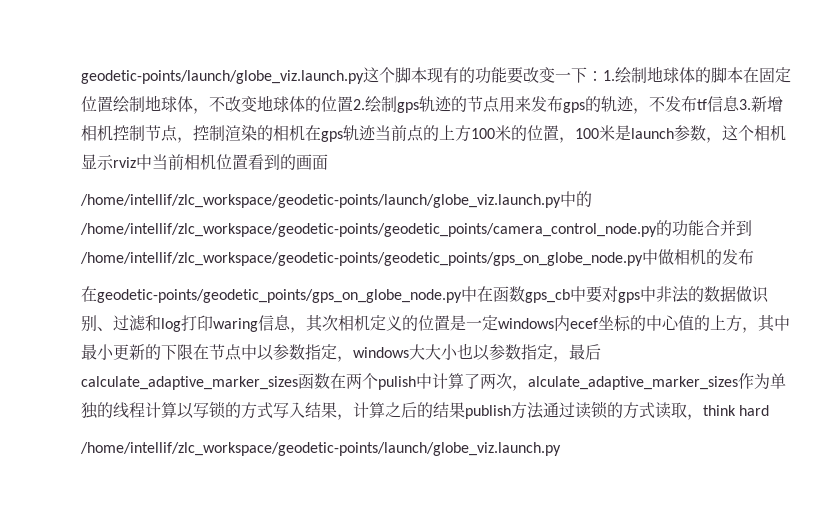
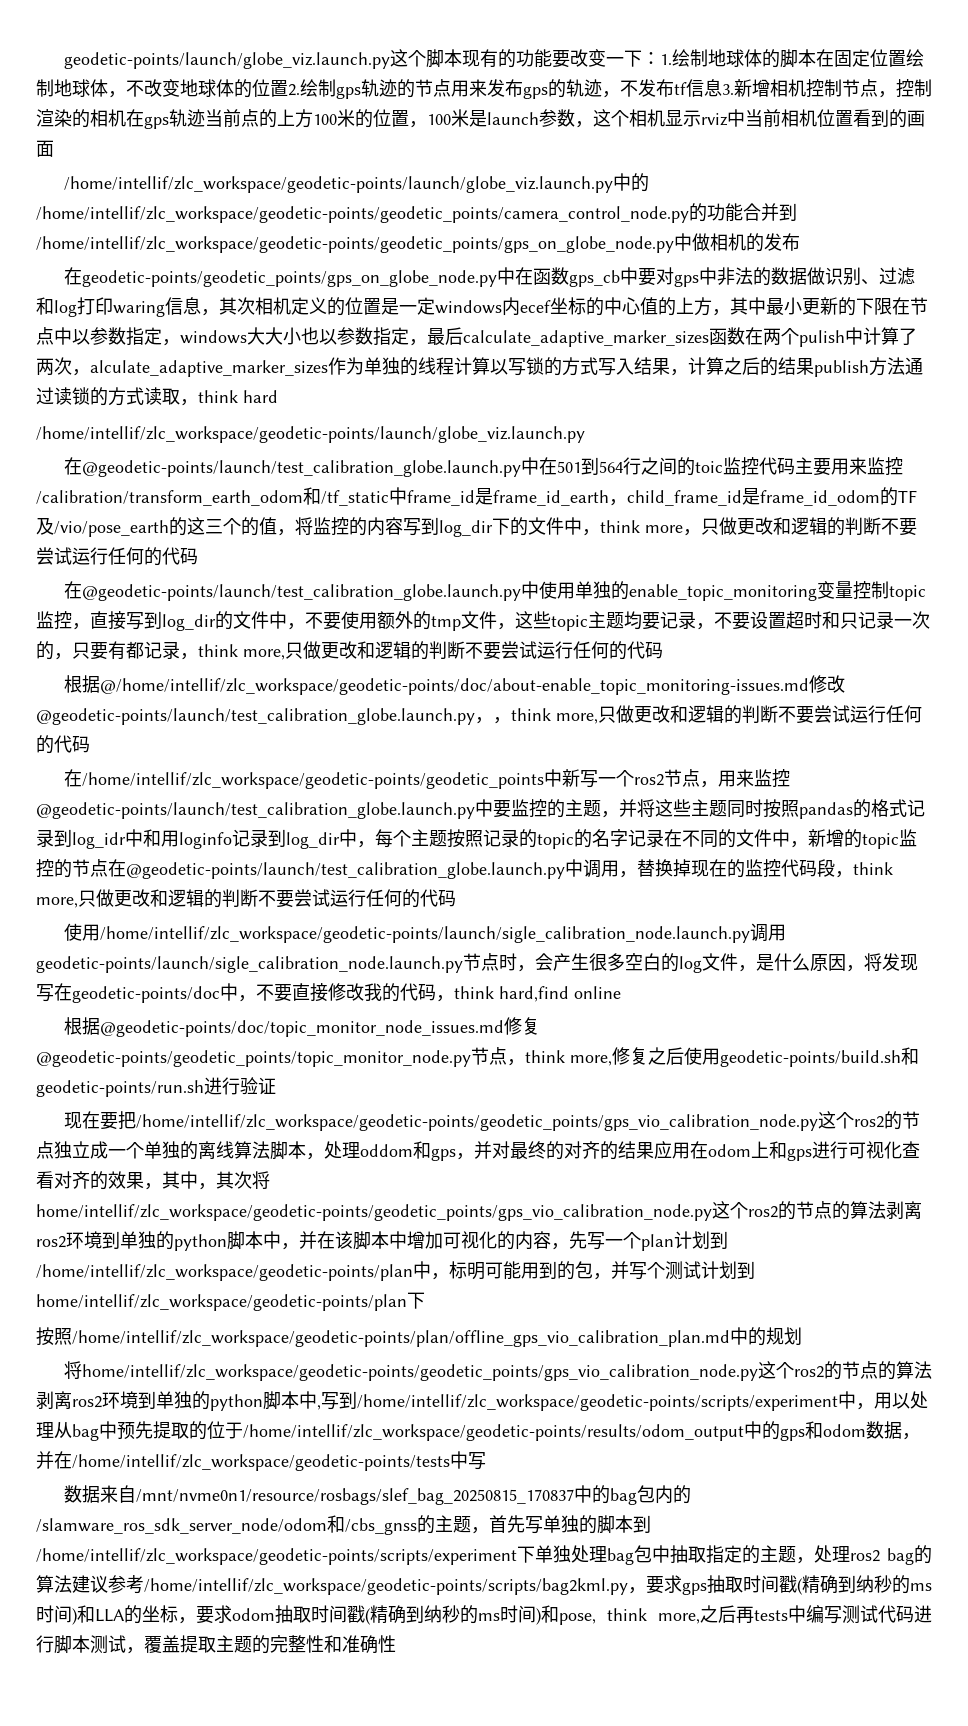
(561, 449) none -> [63,457,903,477] [36,487,917,506] [36,517,917,537] [36,547,198,566] [63,581,926,601] [36,611,930,631] [36,641,663,660] [63,675,845,695] [36,705,922,725] [36,735,90,754] [63,769,790,789] [36,799,925,819] [36,829,917,849] [36,859,893,879] [36,889,456,908] [63,923,786,943] [36,953,918,973] [36,983,621,1003] [63,1017,540,1037] [36,1047,919,1067] [36,1077,276,1097] [63,1111,920,1131] [36,1141,920,1161] [36,1171,270,1190] [36,1201,922,1221] [36,1231,728,1251] [36,1261,755,1281] [36,1292,425,1311] [36,1327,802,1347] [63,1361,932,1381] [36,1391,928,1411] [36,1421,920,1441] [36,1451,486,1471] [63,1485,691,1505] [36,1515,651,1535] [36,1545,932,1565] [36,1575,932,1595] [36,1605,932,1625] [36,1635,396,1654] // 在@geodetic-points/launch/test_calibration_globe.launch.py中在501到564行之间的toic监控代码主要用来监控/calibration/transform_earth_odom和/tf_static中frame_id是frame_id_earth，child_frame_id是frame_id_odom的TF及/vio/pose_earth的这三个的值，将监控的内容写到log_dir下的文件中，think more，只做更改和逻辑的判断不要尝试运行任何的代码 // 在@geodetic-points/launch/test_calibration_globe.launch.py中使用单独的enable_topic_monitoring变量控制topic监控，直接写到log_dir的文件中，不要使用额外的tmp文件，这些topic主题均要记录，不要设置超时和只记录一次的，只要有都记录，think more,只做更改和逻辑的判断不要尝试运行任何的代码 // 根据@/home/intellif/zlc_workspace/geodetic-points/doc/about-enable_topic_monitoring-issues.md修改@geodetic-points/launch/test_calibration_globe.launch.py，，think more,只做更改和逻辑的判断不要尝试运行任何的代码 // 在/home/intellif/zlc_workspace/geodetic-points/geodetic_points中新写一个ros2节点，用来监控@geodetic-points/launch/test_calibration_globe.launch.py中要监控的主题，并将这些主题同时按照pandas的格式记录到log_idr中和用loginfo记录到log_dir中，每个主题按照记录的topic的名字记录在不同的文件中，新增的topic监控的节点在@geodetic-points/launch/test_calibration_globe.launch.py中调用，替换掉现在的监控代码段，think more,只做更改和逻辑的判断不要尝试运行任何的代码 // 使用/home/intellif/zlc_workspace/geodetic-points/launch/sigle_calibration_node.launch.py调用geodetic-points/launch/sigle_calibration_node.launch.py节点时，会产生很多空白的log文件，是什么原因，将发现写在geodetic-points/doc中，不要直接修改我的代码，think hard,find online // 根据@geodetic-points/doc/topic_monitor_node_issues.md修复@geodetic-points/geodetic_points/topic_monitor_node.py节点，think more,修复之后使用geodetic-points/build.sh和geodetic-points/run.sh进行验证 // 现在要把/home/intellif/zlc_workspace/geodetic-points/geodetic_points/gps_vio_calibration_node.py这个ros2的节点独立成一个单独的离线算法脚本，处理oddom和gps，并对最终的对齐的结果应用在odom上和gps进行可视化查看对齐的效果，其中，其次将home/intellif/zlc_workspace/geodetic-points/geodetic_points/gps_vio_calibration_node.py这个ros2的节点的算法剥离ros2环境到单独的python脚本中，并在该脚本中增加可视化的内容，先写一个plan计划到/home/intellif/zlc_workspace/geodetic-points/plan中，标明可能用到的包，并写个测试计划到home/intellif/zlc_workspace/geodetic-points/plan下 // 按照/home/intellif/zlc_workspace/geodetic-points/plan/offline_gps_vio_calibration_plan.md中的规划 // 将home/intellif/zlc_workspace/geodetic-points/geodetic_points/gps_vio_calibration_node.py这个ros2的节点的算法剥离ros2环境到单独的python脚本中,写到/home/intellif/zlc_workspace/geodetic-points/scripts/experiment中，用以处理从bag中预先提取的位于/home/intellif/zlc_workspace/geodetic-points/results/odom_output中的gps和odom数据，并在/home/intellif/zlc_workspace/geodetic-points/tests中写 // 数据来自/mnt/nvme0n1/resource/rosbags/slef_bag_20250815_170837中的bag包内的/slamware_ros_sdk_server_node/odom和/cbs_gnss的主题，首先写单独的脚本到/home/intellif/zlc_workspace/geodetic-points/scripts/experiment下单独处理bag包中抽取指定的主题，处理ros2 bag的算法建议参考/home/intellif/zlc_workspace/geodetic-points/scripts/bag2kml.py，要求gps抽取时间戳(精确到纳秒的ms时间)和LLA的坐标，要求odom抽取时间戳(精确到纳秒的ms时间)和pose, think more,之后再tests中编写测试代码进行脚本测试，覆盖提取主题的完整性和准确性

